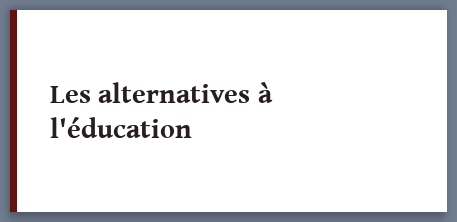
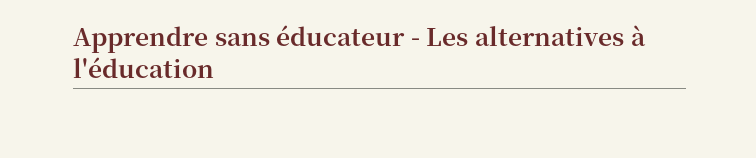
(50, 94) none -> [73,25,420,53] Apprendre sans éducateur -

